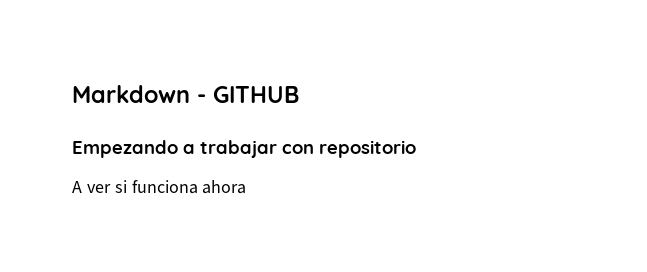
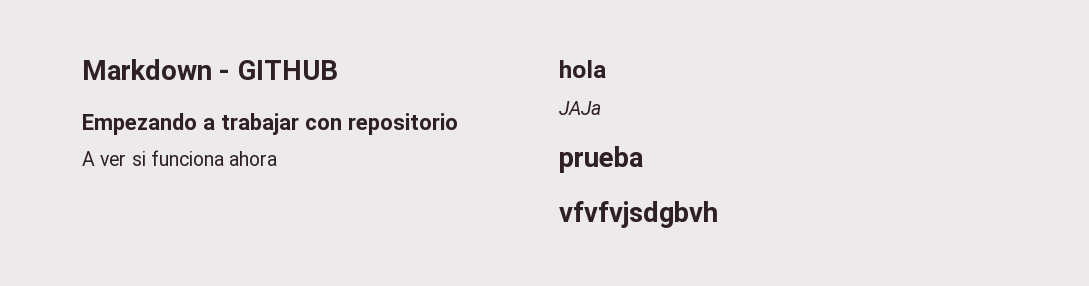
(247, 187) none -> [559,60,606,78] [559,101,601,115] [559,146,643,173] [559,201,718,228] // hola // JAJa // prueba // vfvfvjsdgbvh

